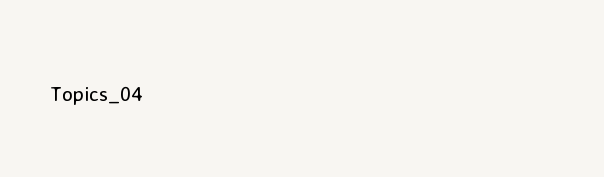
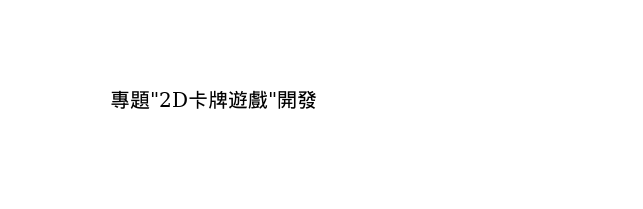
[50,86,143,105] Topics_04 -> [110,90,317,109] 專題"2D卡牌遊戲"開發

